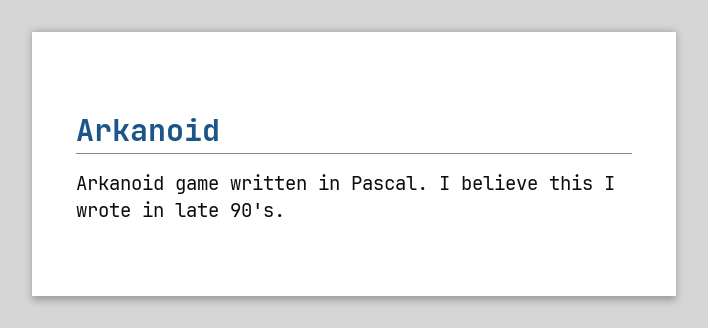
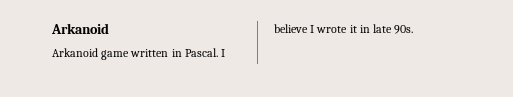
[549,174,593,190] this -> (308, 28) none
(131, 210) none -> [349,25,357,33] it
[230,203,285,217] 90's. -> [394,25,414,34] 90s.

